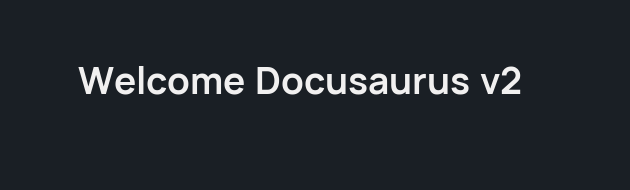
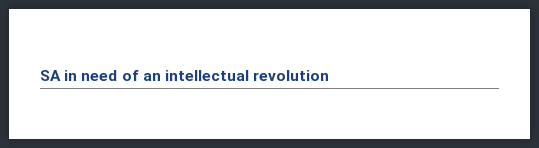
[78,66,522,95] Welcome Docusaurus v2 -> [40,70,330,81] SA in need of an intellectual revolution

